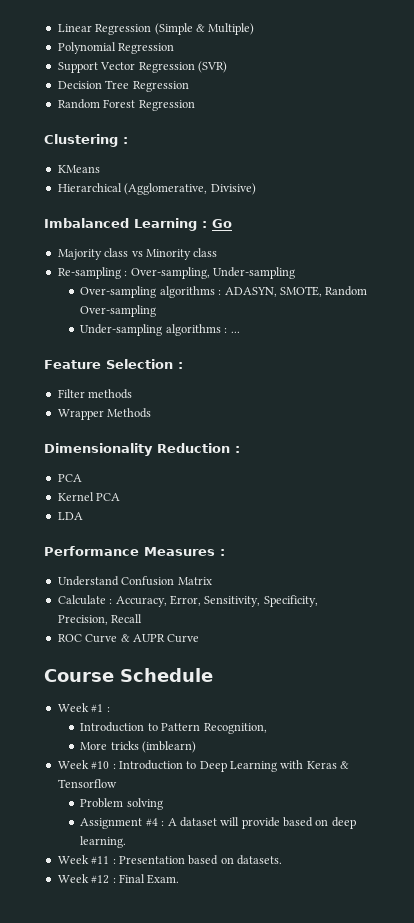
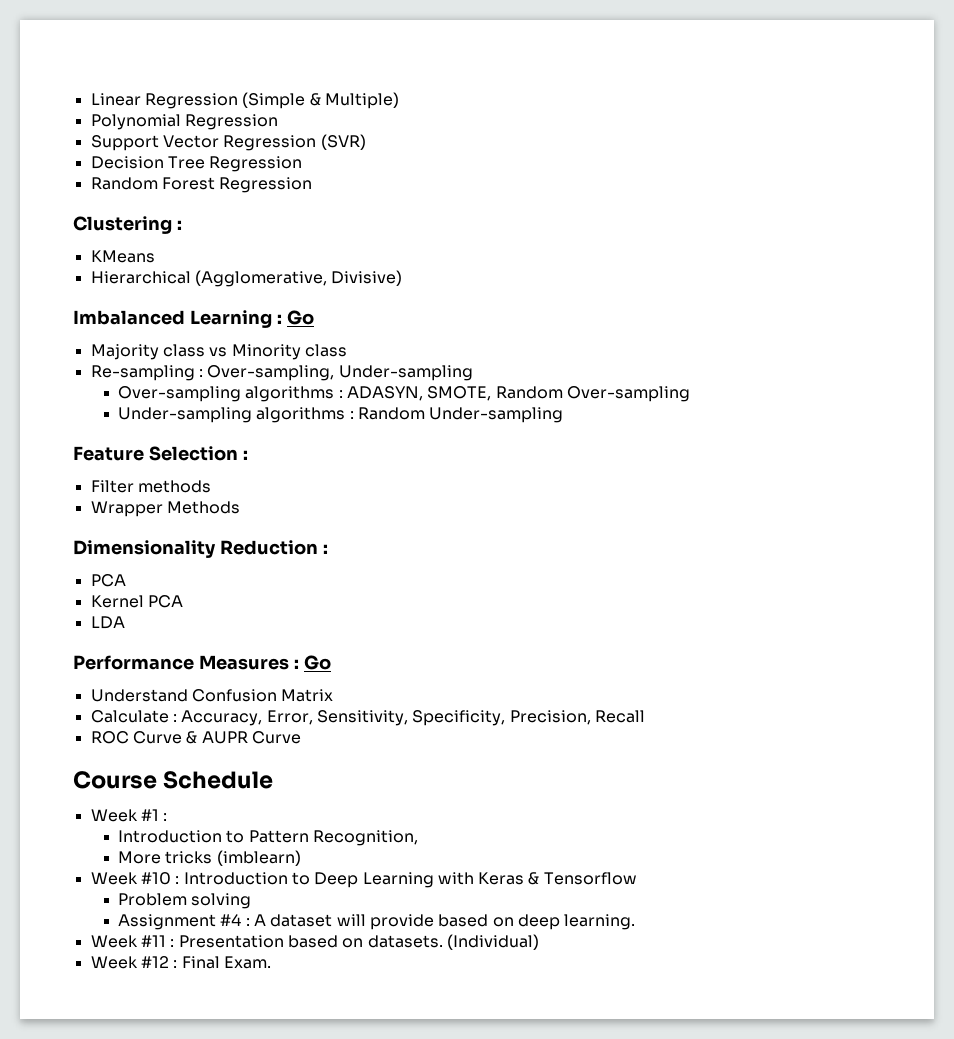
[230,331,240,333] ... -> [358,407,564,423] Random Under-sampling
(225, 552) none -> [303,655,331,670] Go
(282, 860) none -> [446,934,539,950] (Individual)

